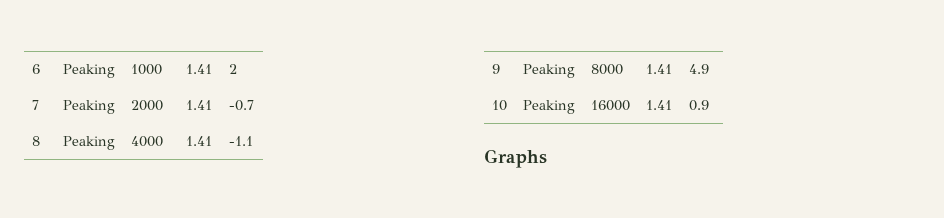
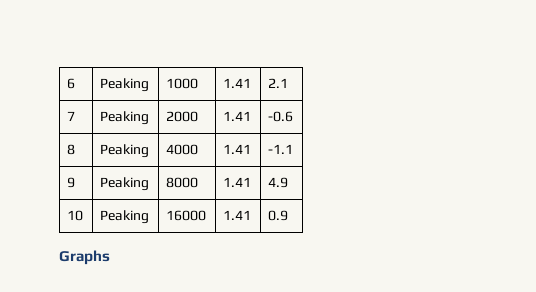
[228,64,237,74] 2 -> [268,78,289,88] 2.1
[228,100,254,111] -0.7 -> [268,111,294,122] -0.6

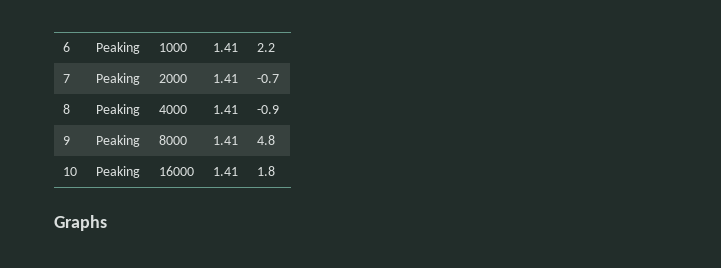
[268,78,289,88] 2.1 -> [257,43,276,52] 2.2
[268,111,294,122] -0.6 -> [257,74,280,83] -0.7
[268,144,294,154] -1.1 -> [257,105,280,114] -0.9
[268,177,289,188] 4.9 -> [257,135,276,145] 4.8
[268,210,289,221] 0.9 -> [257,166,276,176] 1.8

